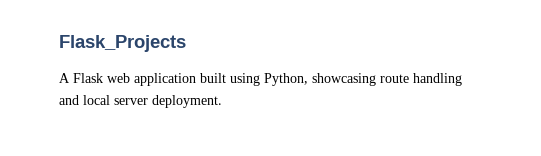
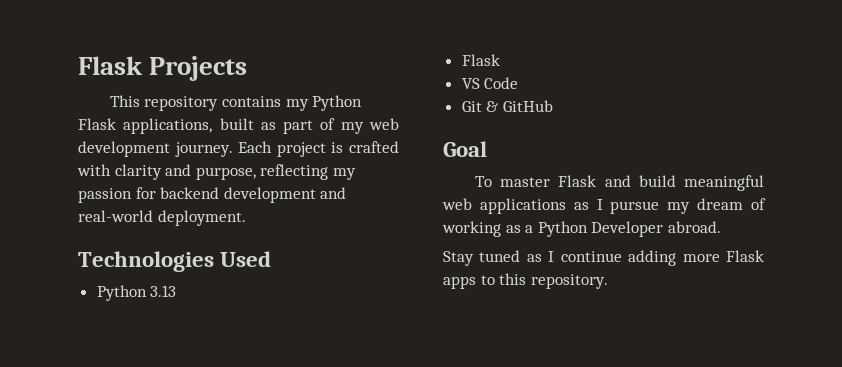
[59,35,186,52] [59,73,462,86] [59,95,222,108] Flask_Projects // A Flask web application built using Python, showcasing route handling and local server deployment. -> [78,56,248,81] [109,95,363,111] [78,118,399,134] [78,141,399,157] [77,164,356,180] [78,187,347,203] [78,210,246,226] [78,251,272,272] [96,285,177,301] [461,54,500,66] [461,77,519,89] [461,100,553,112] [443,141,487,157] [474,175,764,191] [442,198,766,214] [442,221,721,237] [443,250,764,266] [443,273,608,289] Flask Projects // This repository contains my Python Flask applications, built as part of my web development journey. Each project is crafted with clarity and purpose, reflecting my passion for backend development and real-world deployment. // Technologies Used // Python 3.13 // Flask // VS Code // Git & GitHub // Goal // To master Flask and build meaningful web applications as I pursue my dream of working as a Python Developer abroad. // Stay tuned as I continue adding more Flask apps to this repository.

